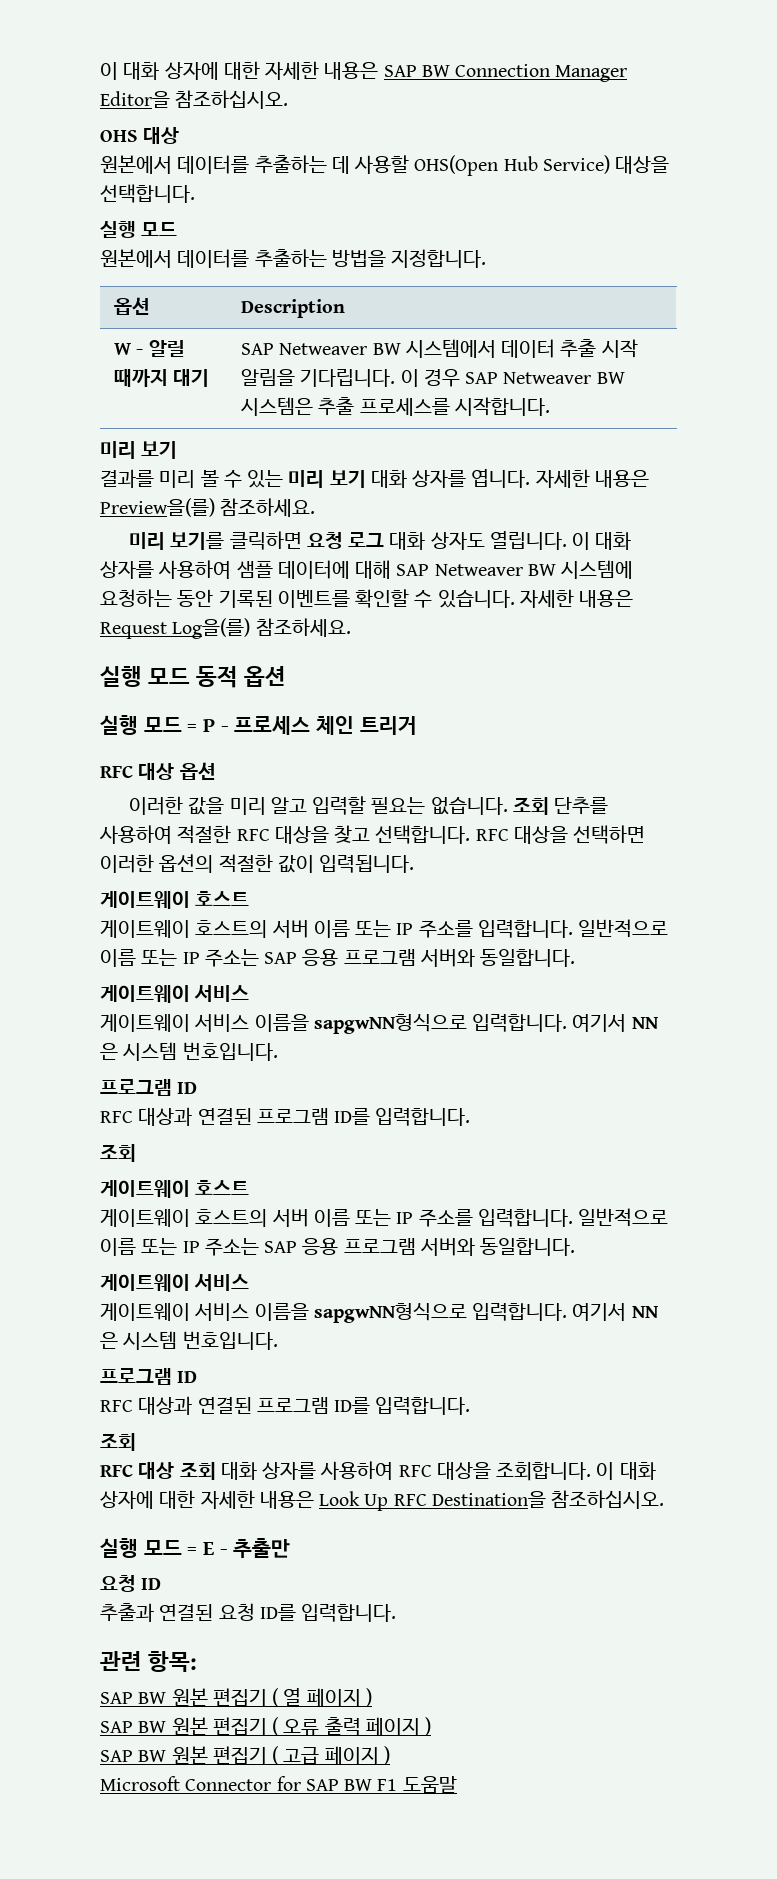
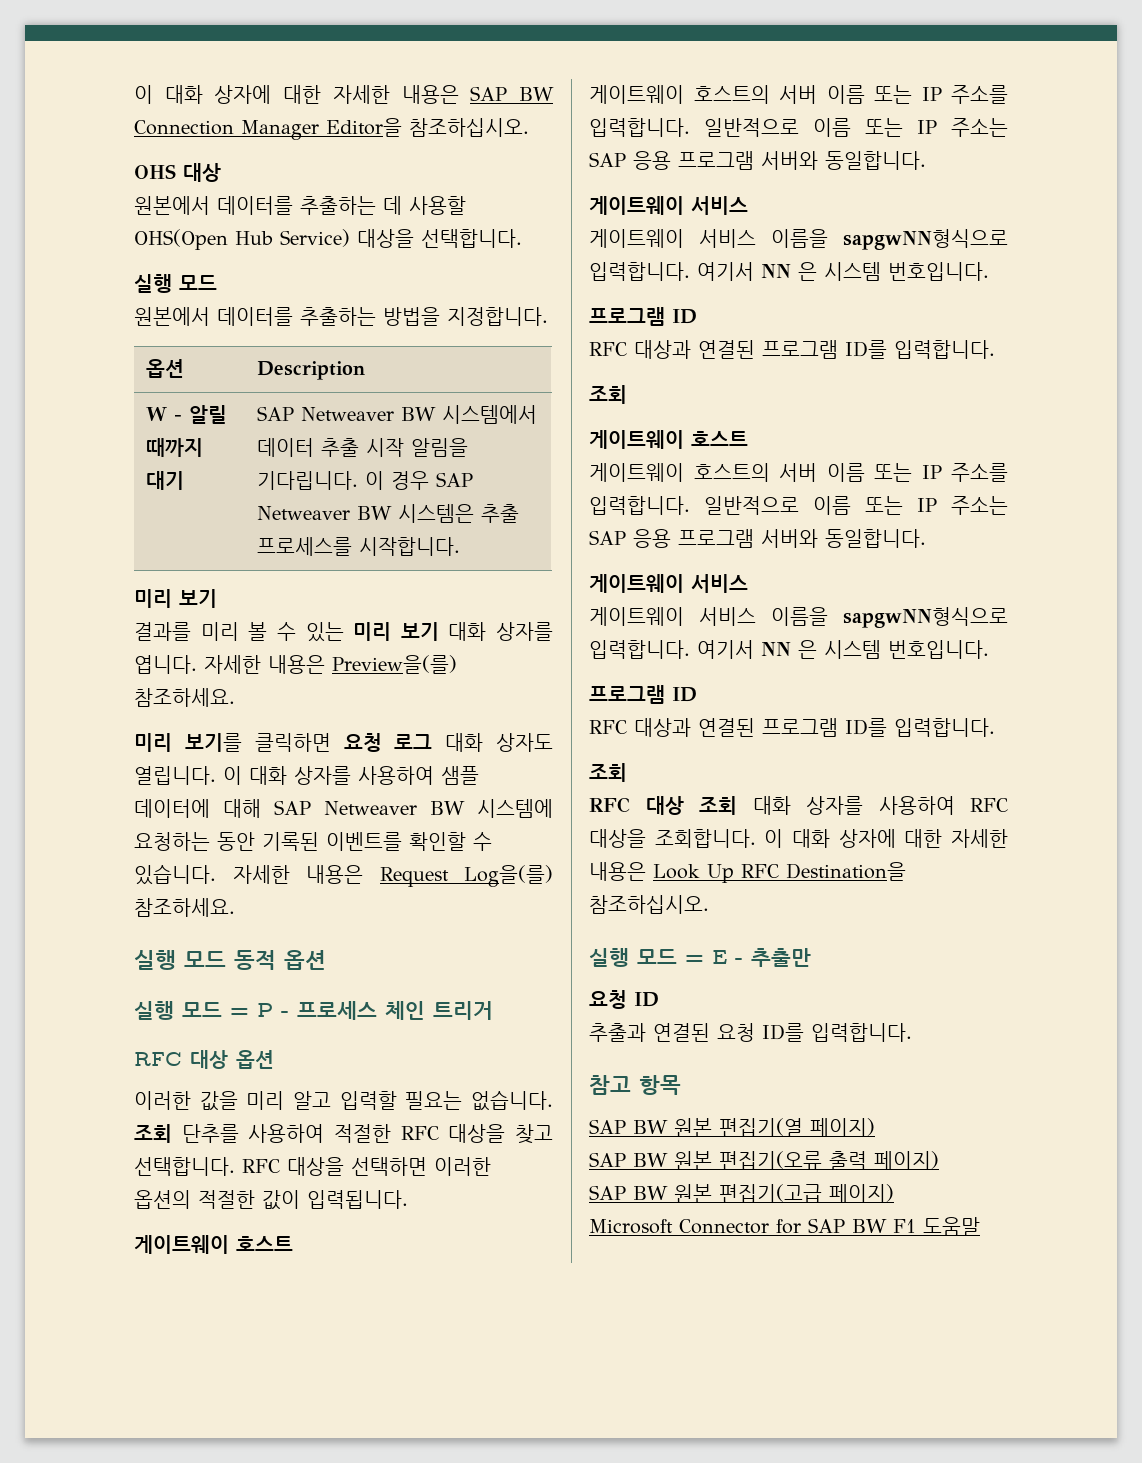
[100,1651,198,1672] [100,1688,372,1707] [100,1717,432,1736] [100,1746,390,1765] 관련 항목: // SAP BW 원본 편집기 ( 열 페이지 ) // SAP BW 원본 편집기 ( 오류 출력 페이지 ) // SAP BW 원본 편집기 ( 고급 페이지 ) -> [589,1075,681,1095] [589,1118,875,1137] [589,1151,939,1170] [589,1184,894,1203] 참고 항목 // SAP BW 원본 편집기(열 페이지) // SAP BW 원본 편집기(오류 출력 페이지) // SAP BW 원본 편집기(고급 페이지)

